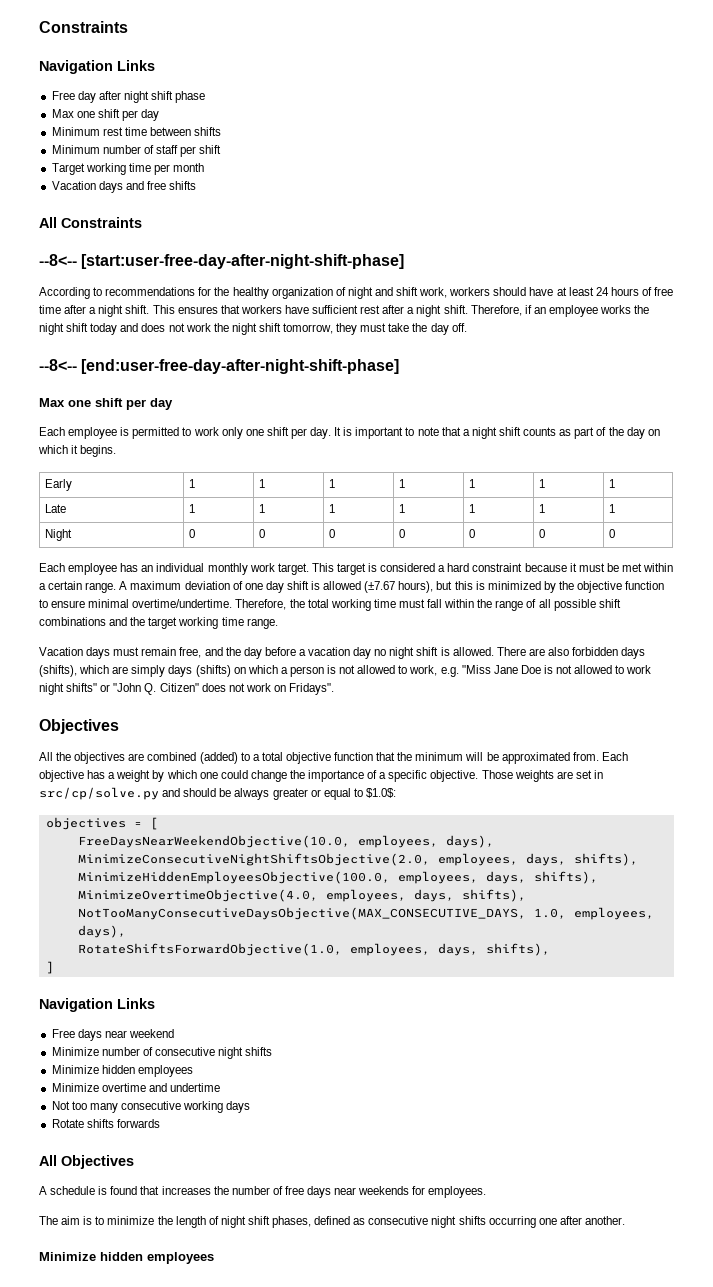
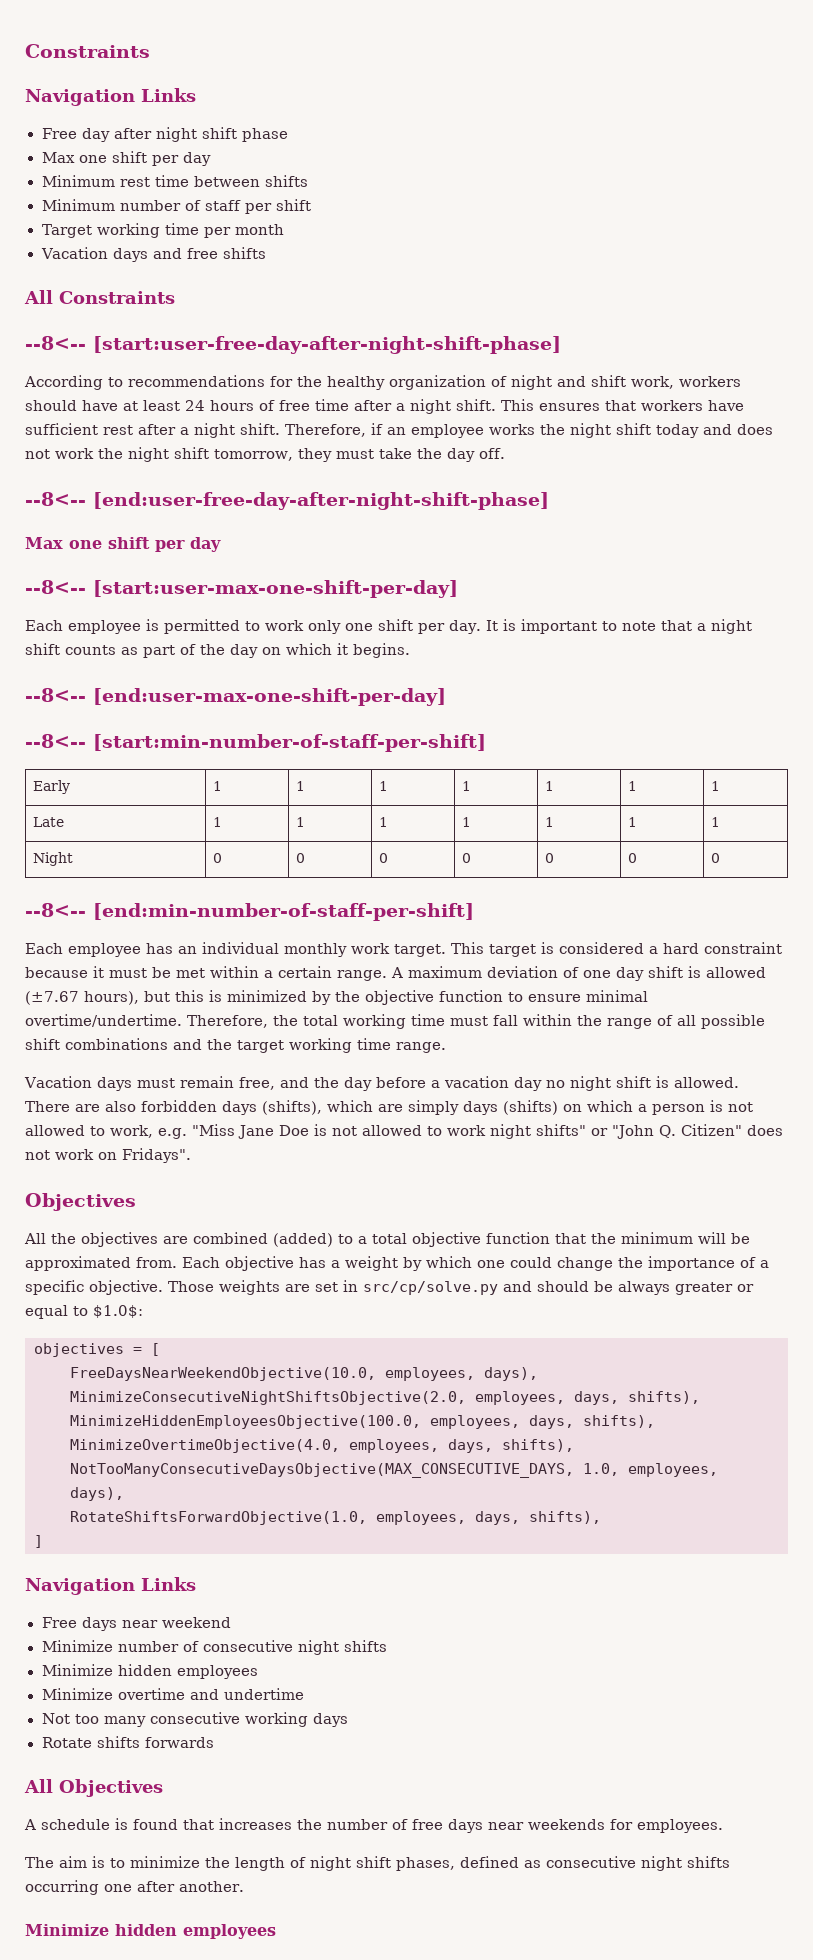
(173, 404) none -> [25,580,458,598] // --8<-- [start:user-max-one-shift-per-day]
(117, 451) none -> [25,688,446,706] [25,734,486,752] // --8<-- [end:user-max-one-shift-per-day] // --8<-- [start:min-number-of-staff-per-shift]
(616, 533) none -> [25,903,474,921] // --8<-- [end:min-number-of-staff-per-shift]

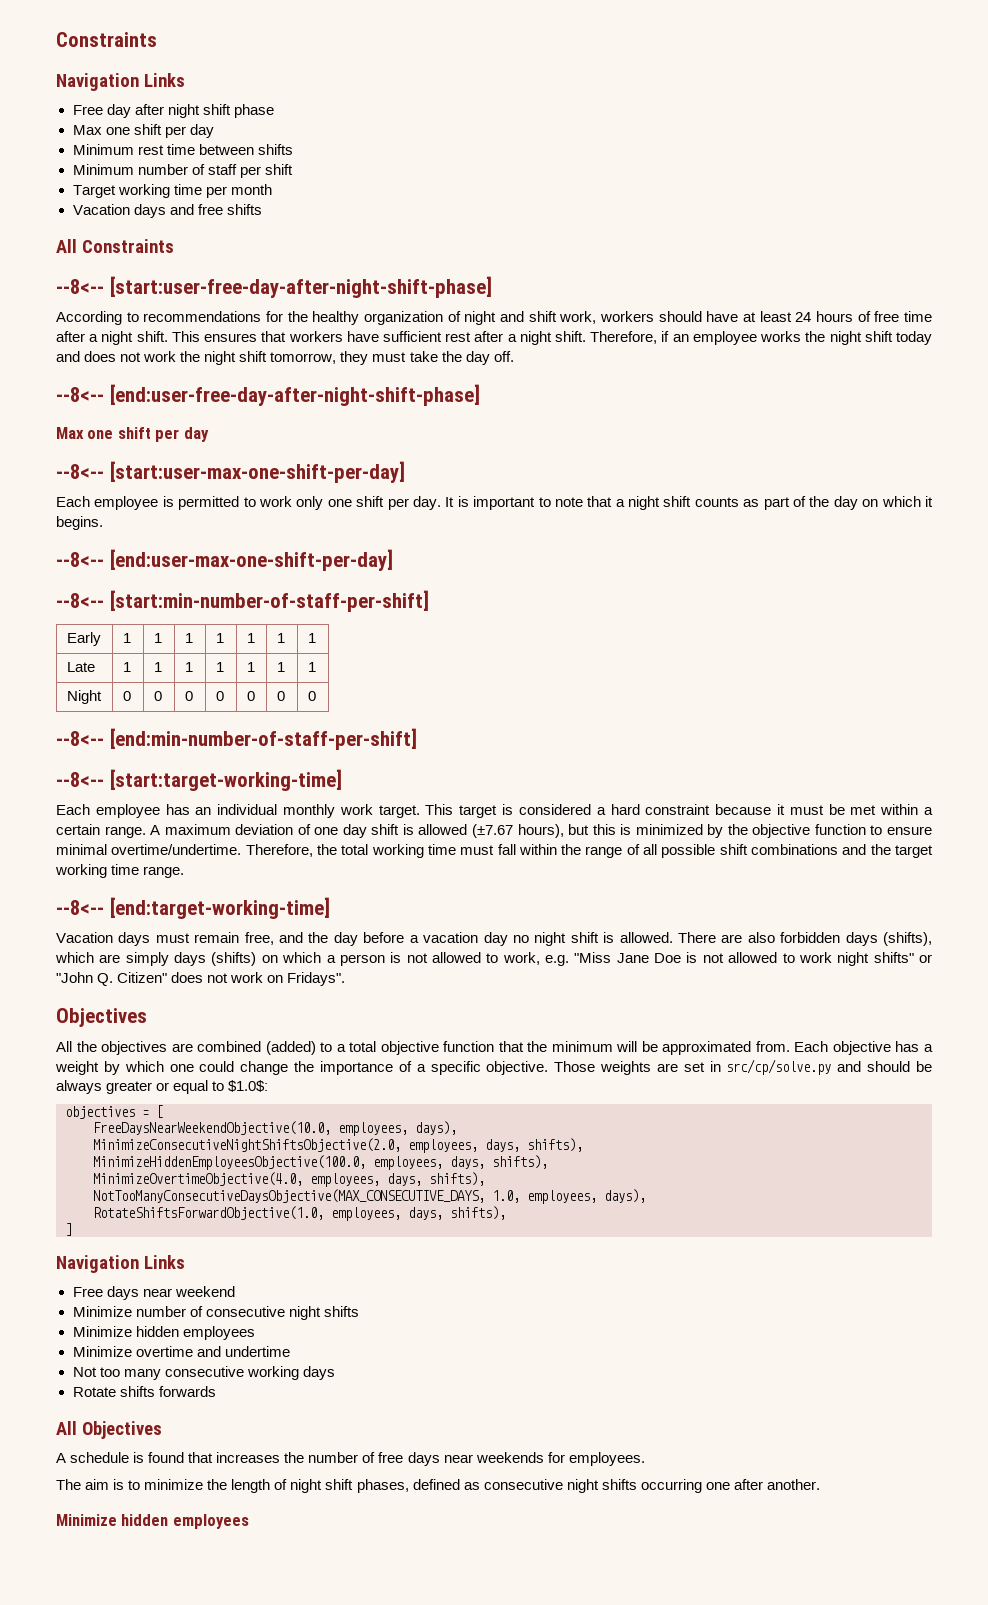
(474, 912) none -> [56,769,342,791] // --8<-- [start:target-working-time]
(446, 1047) none -> [56,897,330,919] // --8<-- [end:target-working-time]

